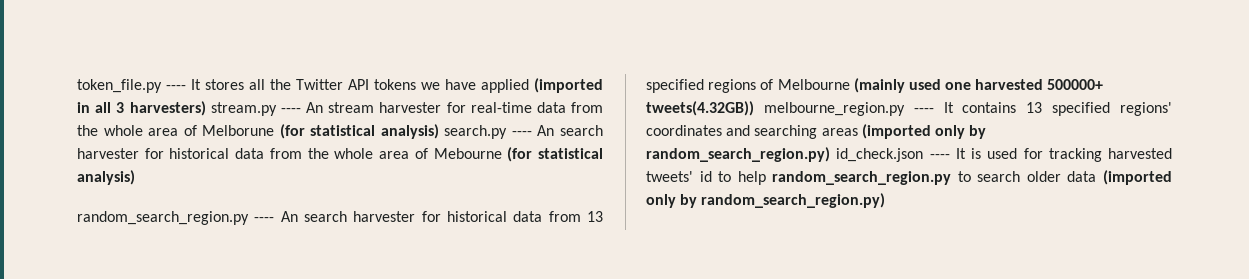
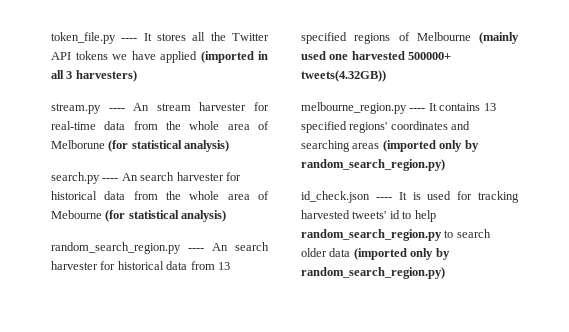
(206, 108) none -> (137, 76) //
(439, 131) none -> (230, 146) //
(754, 108) none -> (386, 76) //
(830, 154) none -> (445, 165) //

